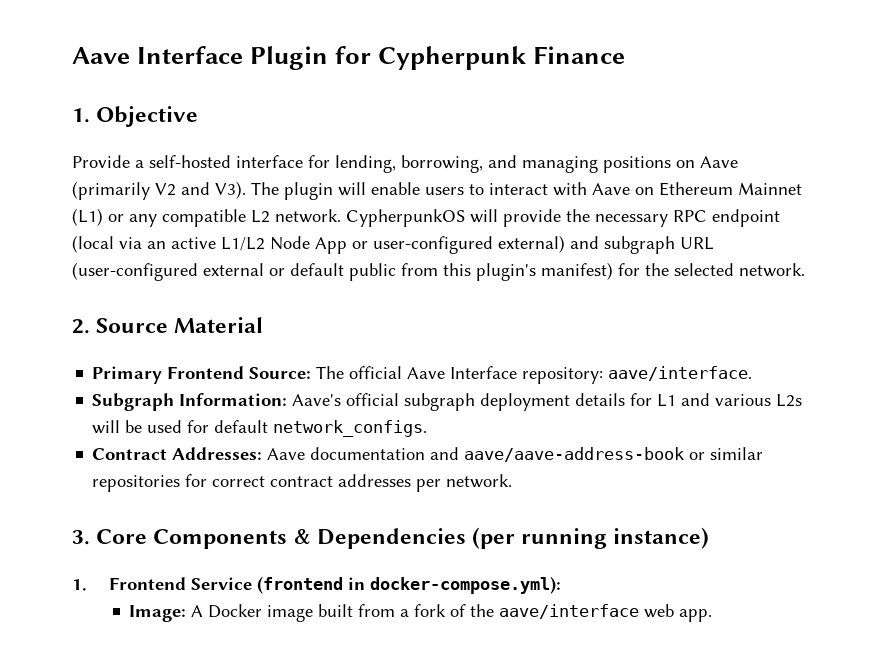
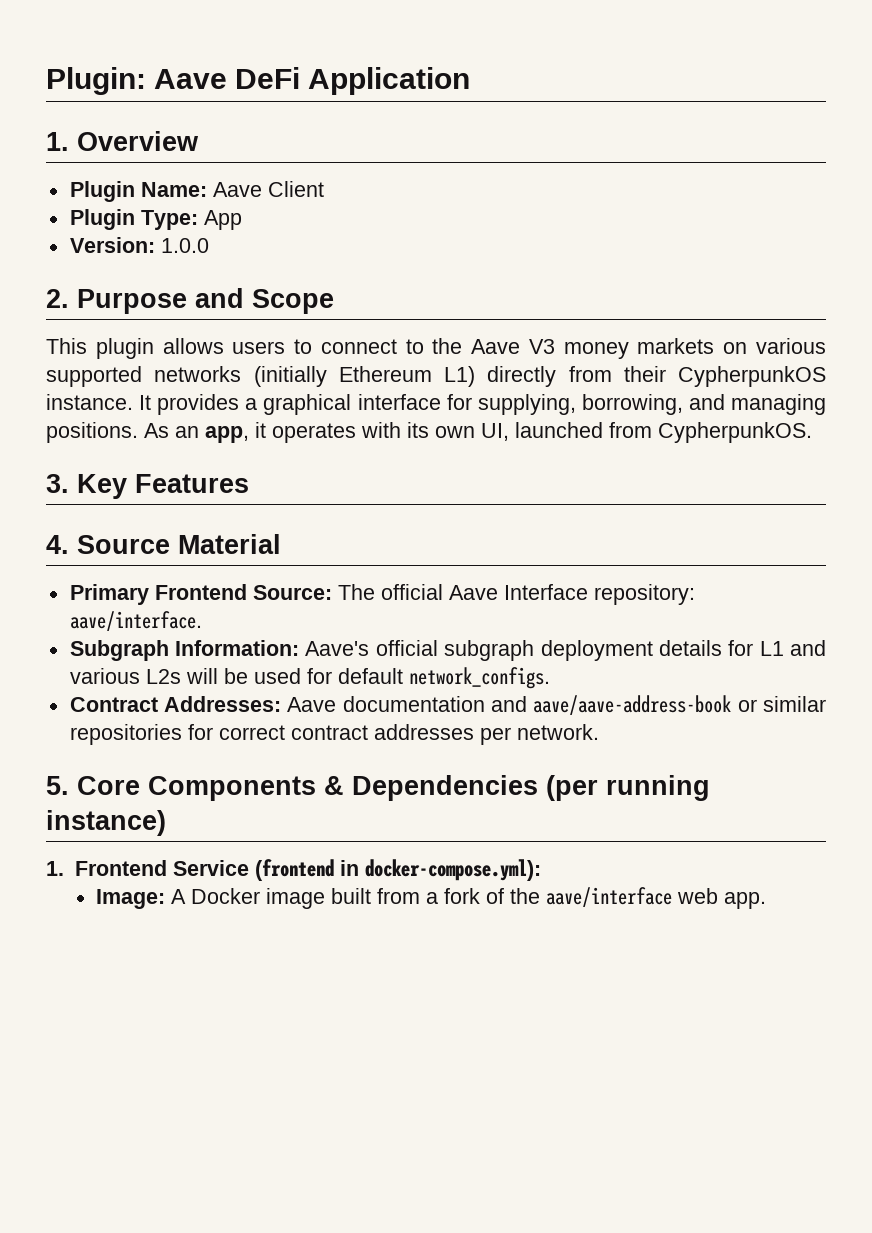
[72,46,626,70] [72,106,199,127] [72,155,231,168] Aave Interface Plugin for Cypherpunk Finance // 1. Objective // Provide a self-hosted -> [46,67,471,95] [46,131,199,151] [69,181,324,202] [69,209,242,230] [69,237,209,253] [46,288,334,314] [46,338,826,359] [46,366,826,387] [46,394,352,415] Plugin: Aave DeFi Application // 1. Overview // Plugin Name: Aave Client // Plugin Type: App // Version: 1.0.0 // 2. Purpose and Scope // This plugin allows users to connect to the Aave V3 money markets on various supported networks (initially Ethereum L1) directly from their CypherpunkOS instance. It provides a graphical
[335,155,396,173] lending, -> [477,394,576,415] supplying,
[603,156,738,173] [72,181,802,200] [72,208,780,227] [72,235,714,254] [72,262,805,281] [72,319,90,334] positions on Aave (primarily V2 and V3). The plugin will enable users to interact with Aave on Ethereum Mainnet (L1) or any compatible L2 network. CypherpunkOS will provide the necessary RPC endpoint (local via an active L1/L2 Node App or user-configured external) and subgraph URL (user-configured external or default public from this plugin's manifest) for the selected network. // 2. -> [46,422,812,443] [46,474,249,499] [46,535,69,554] positions. As an app, it operates with its own UI, launched from CypherpunkOS. // 3. Key Features // 4.
[72,530,90,545] 3. -> [46,776,69,795] 5.

